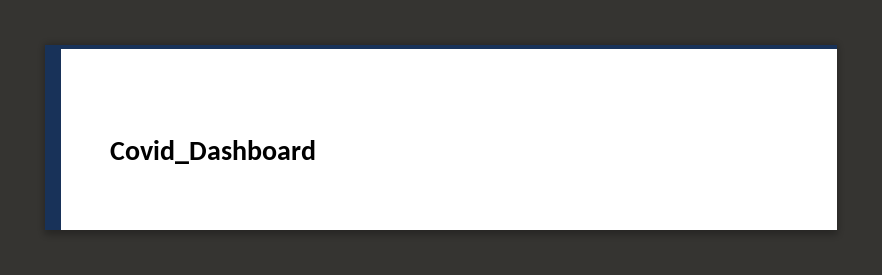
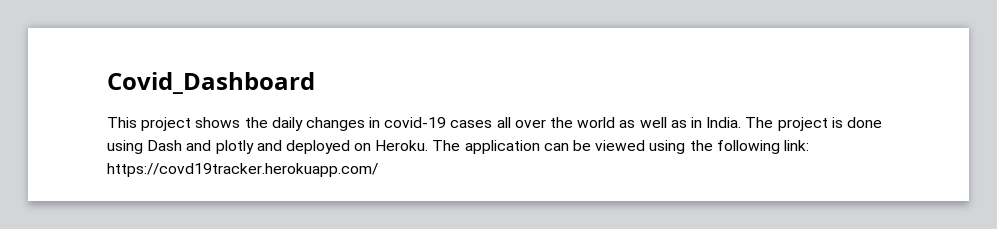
(316, 152) none -> [107,117,882,131] [107,140,809,154] [107,163,378,177] // This project shows the daily changes in covid-19 cases all over the world as well as in India. The project is done using Dash and plotly and deployed on Heroku. The application can be viewed using the following link: https://covd19tracker.herokuapp.com/

